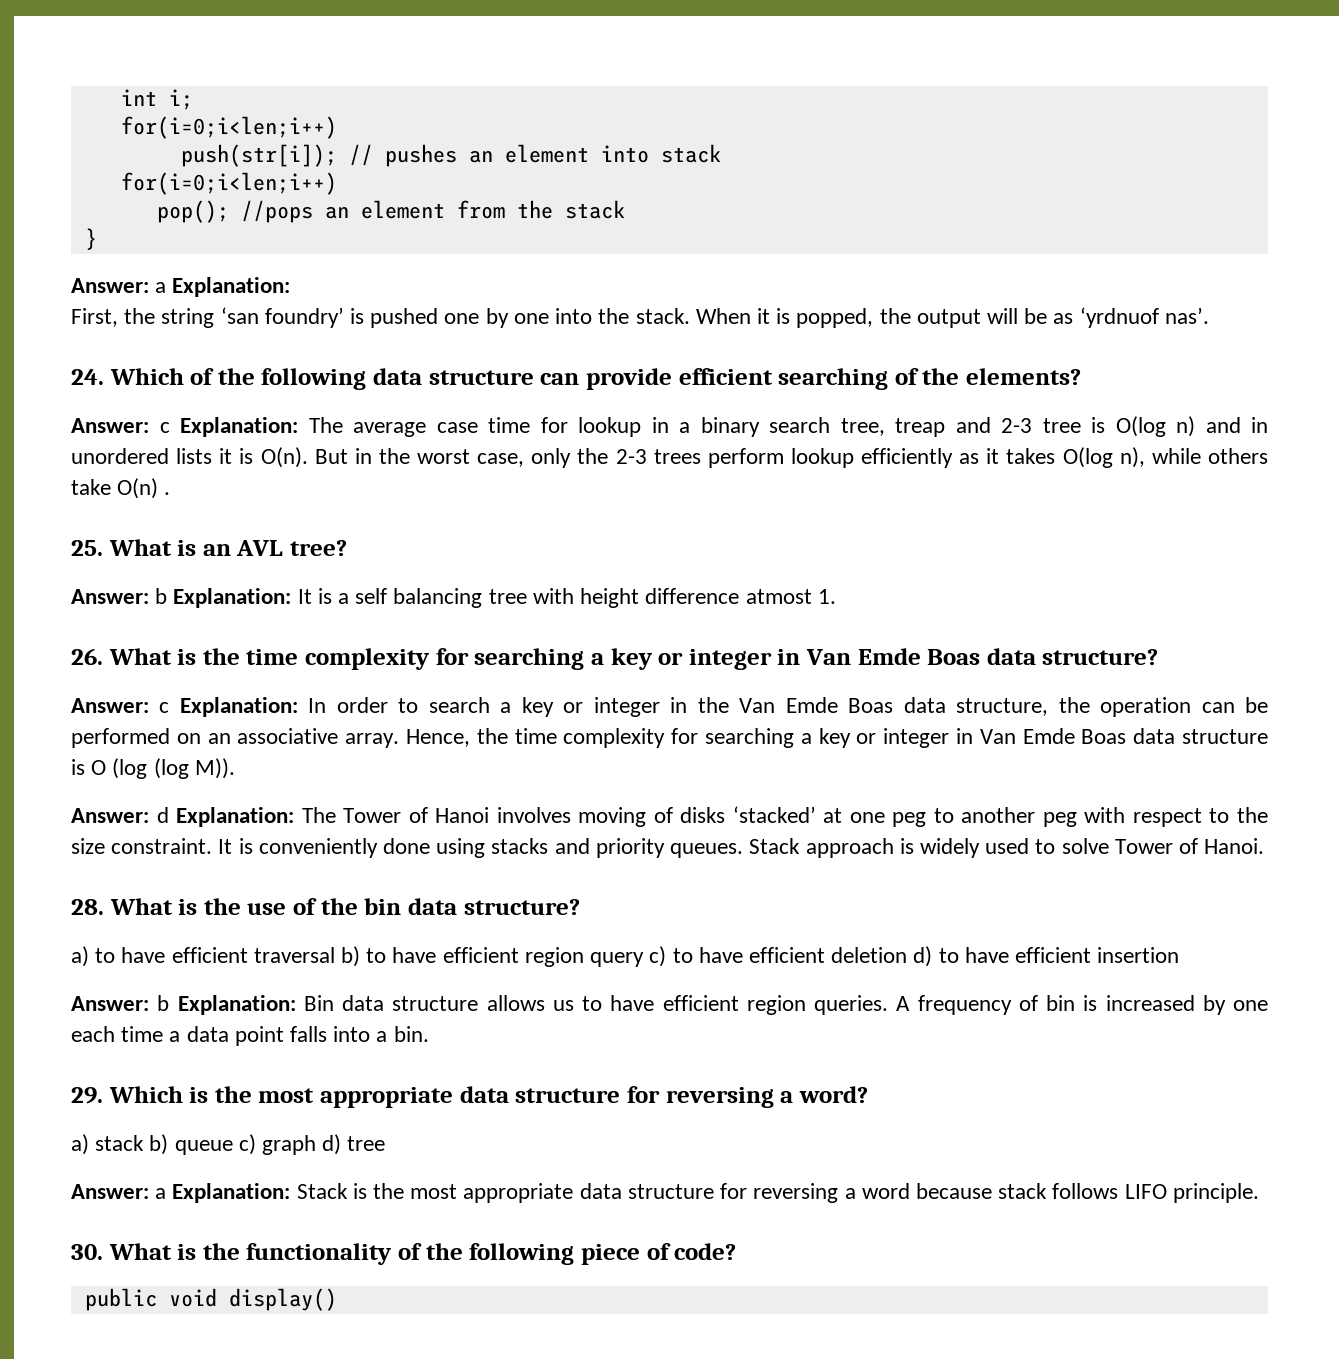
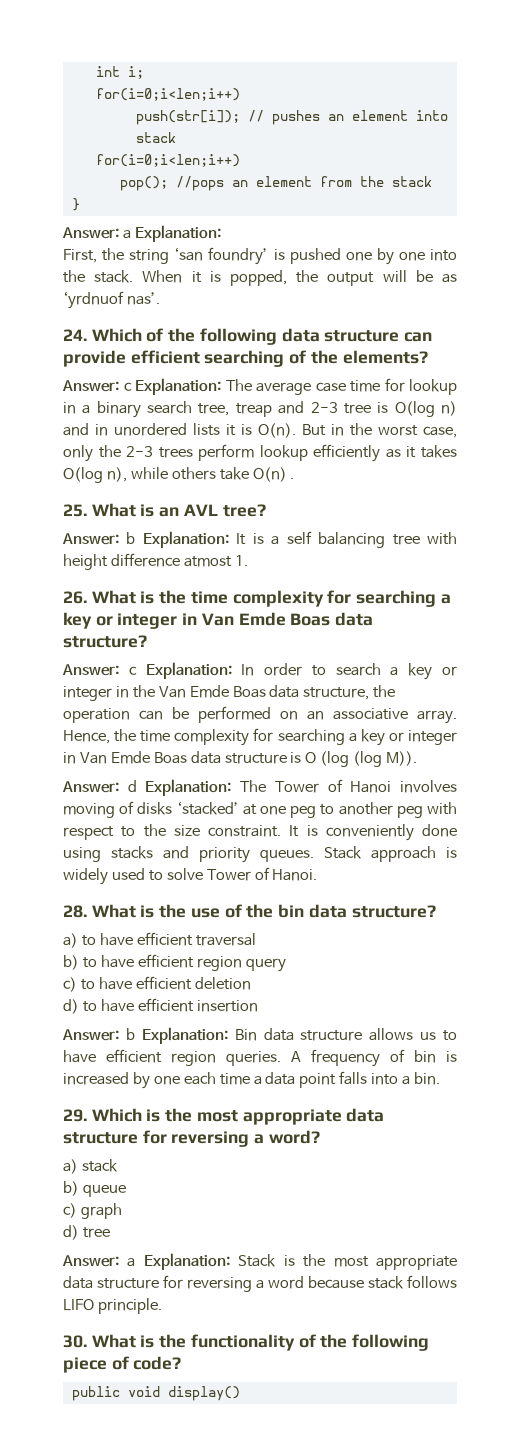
(335, 955) none -> (256, 939) //
(645, 959) none -> (286, 965) //
(908, 955) none -> (251, 983) //
(145, 1143) none -> (118, 1165) //
(233, 1147) none -> (126, 1191) //
(317, 1145) none -> (122, 1211) //

